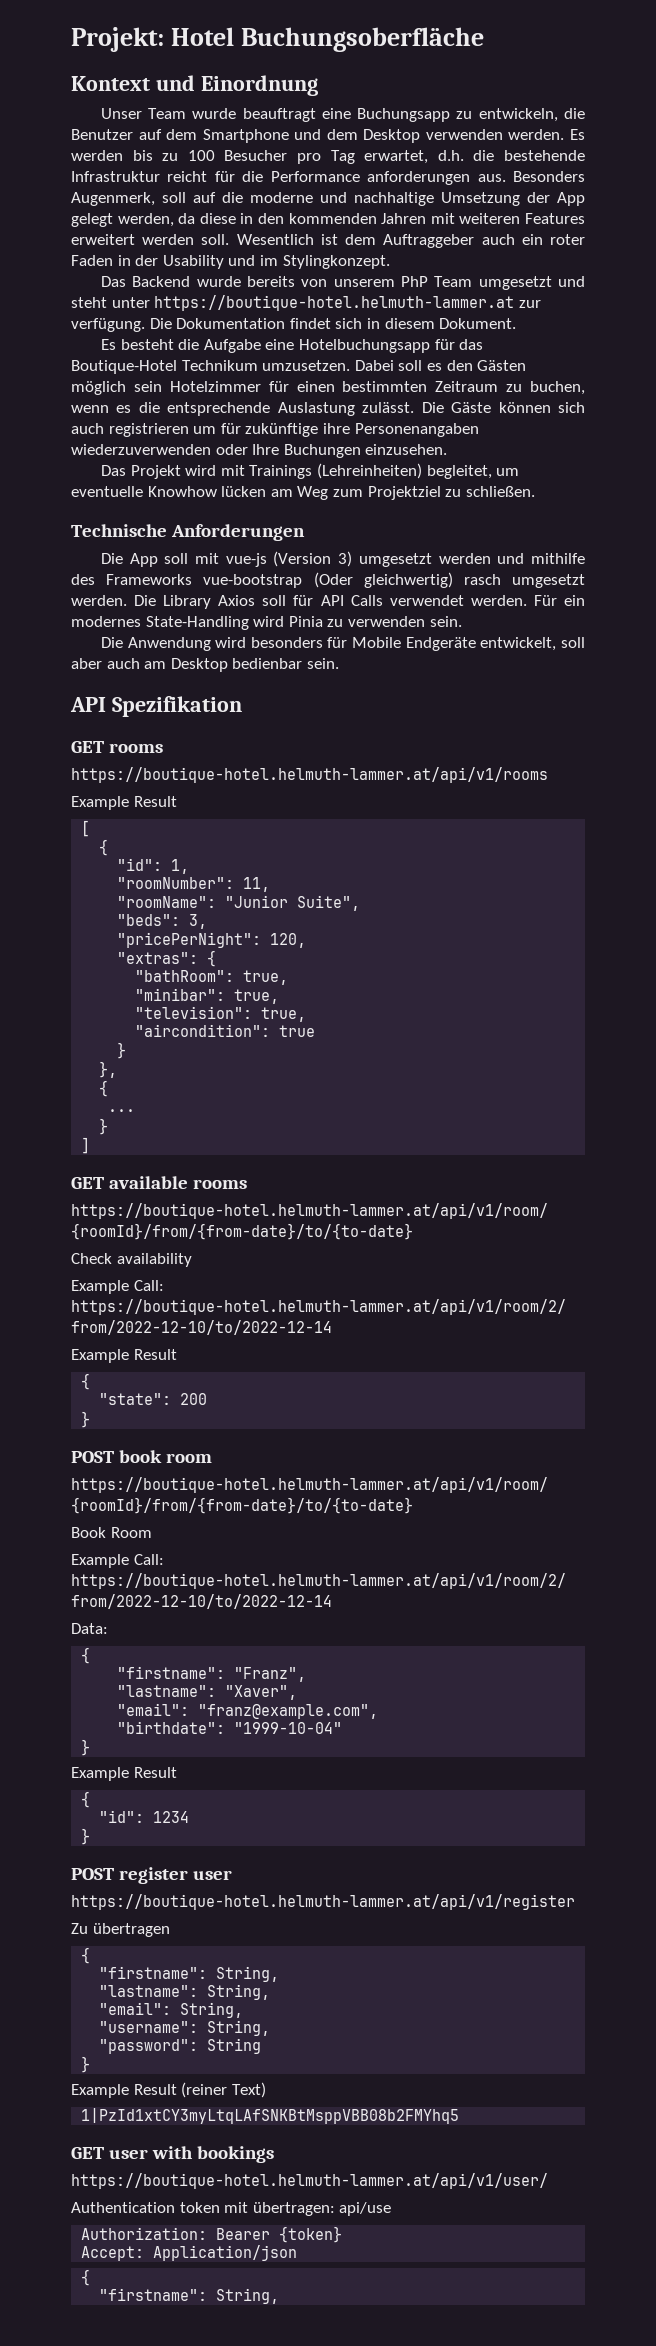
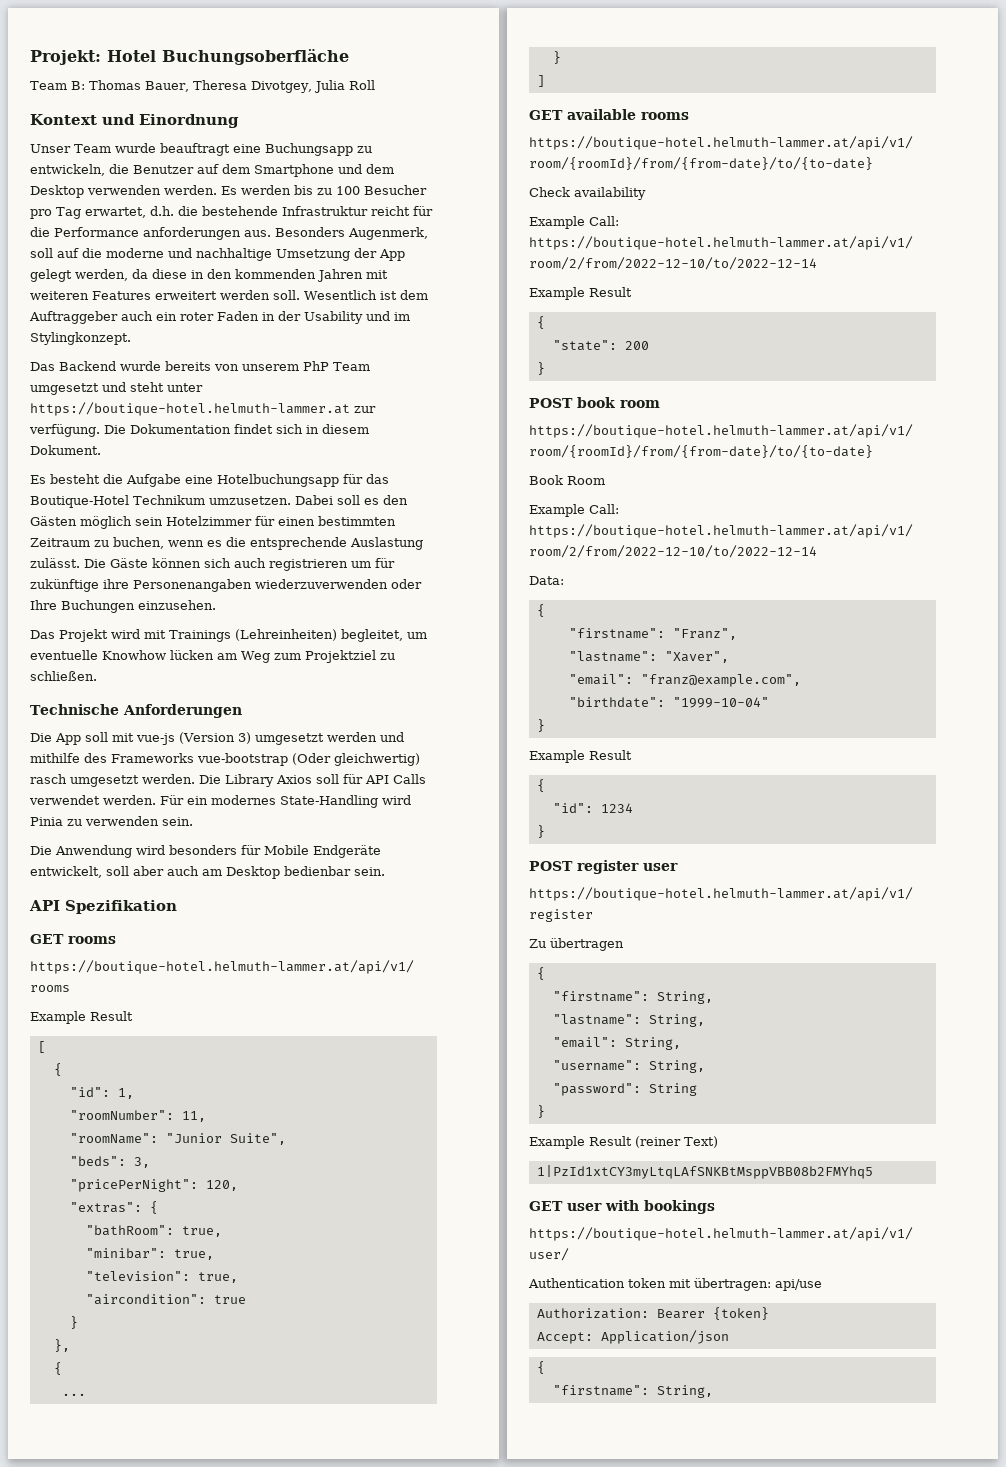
(484, 39) none -> [30,80,375,93] // Team B: Thomas Bauer, Theresa Divotgey, Julia Roll

